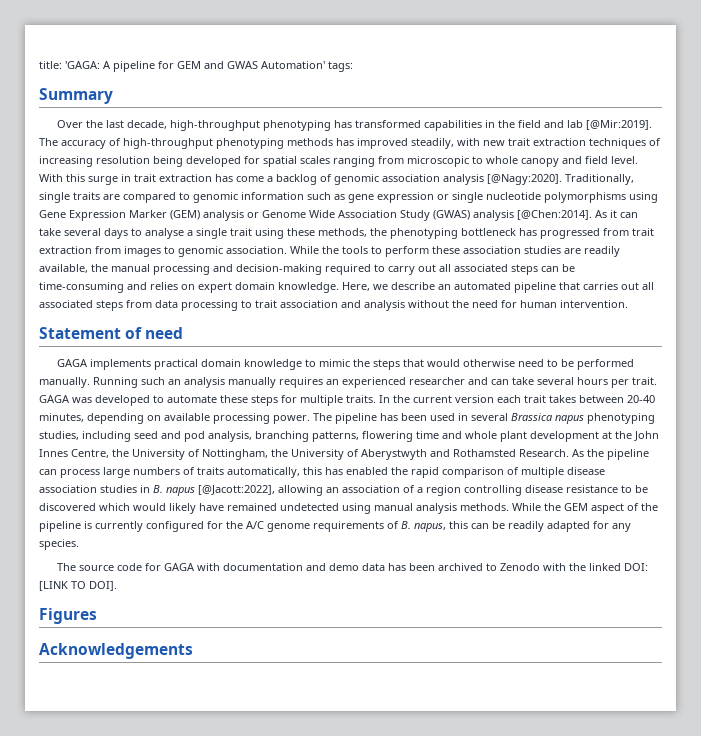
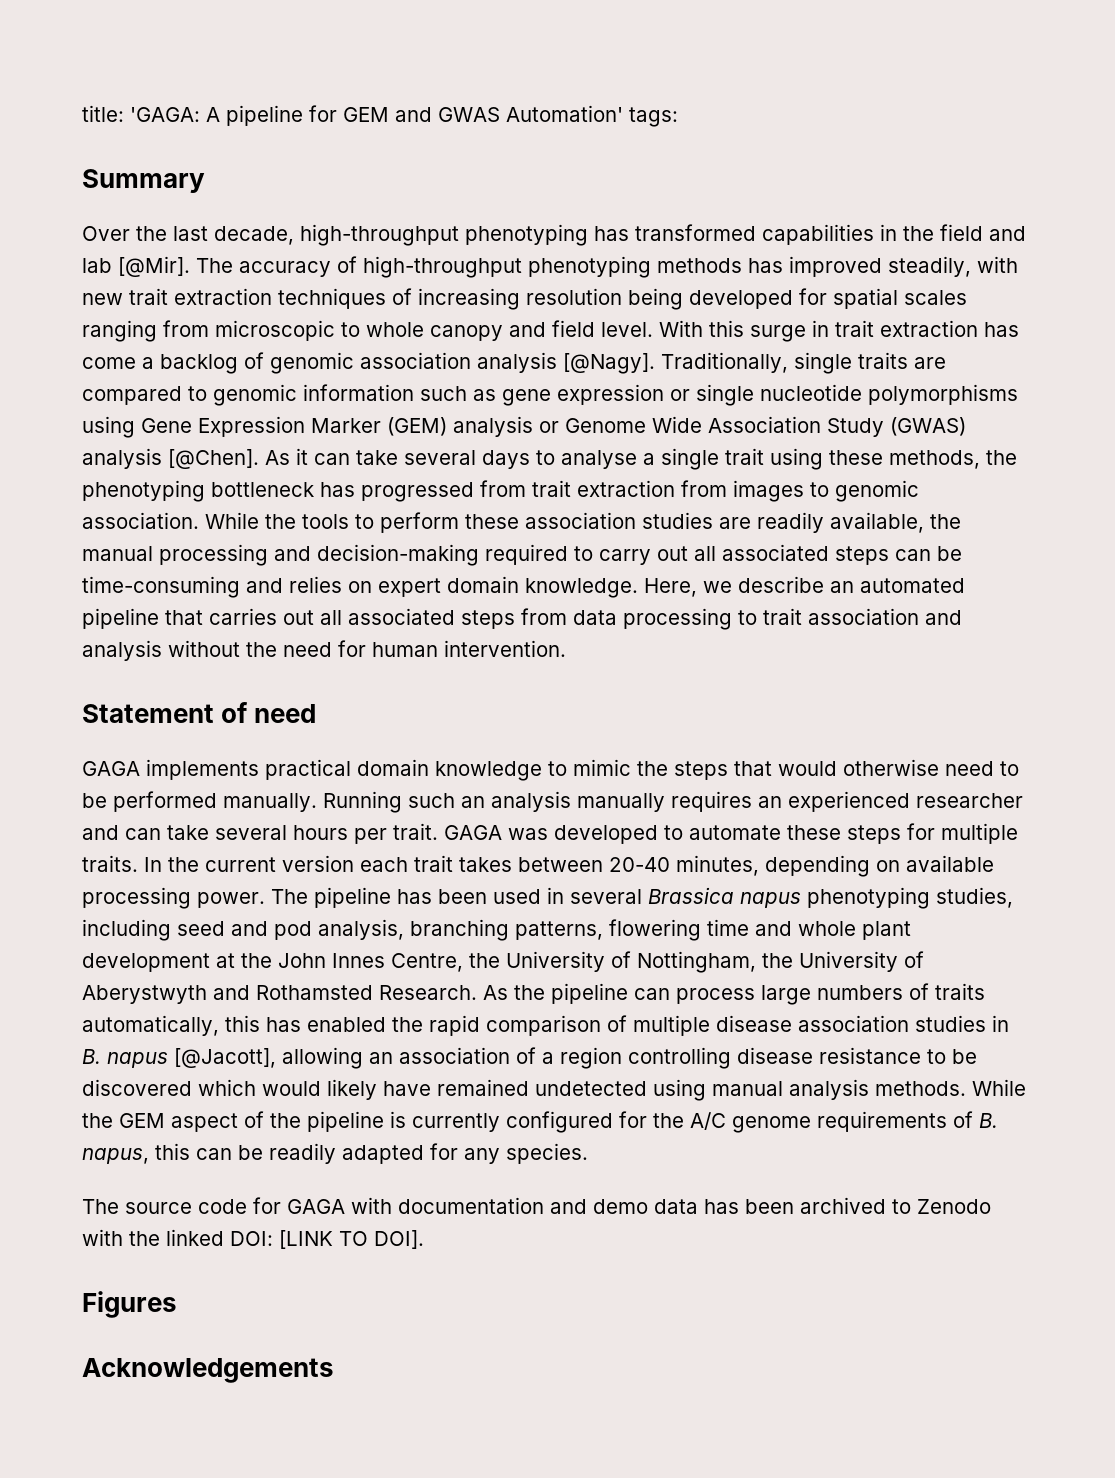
[586,120,653,130] [@Mir:2019]. -> [118,256,190,277] [@Mir].
[487,174,562,185] [@Nagy:2020]. -> [563,353,655,374] [@Nagy].
[517,210,592,220] [@Chen:2014]. -> [168,449,259,469] [@Chen].
[198,485,275,495] [@Jacott:2022], -> [174,1048,276,1068] [@Jacott],

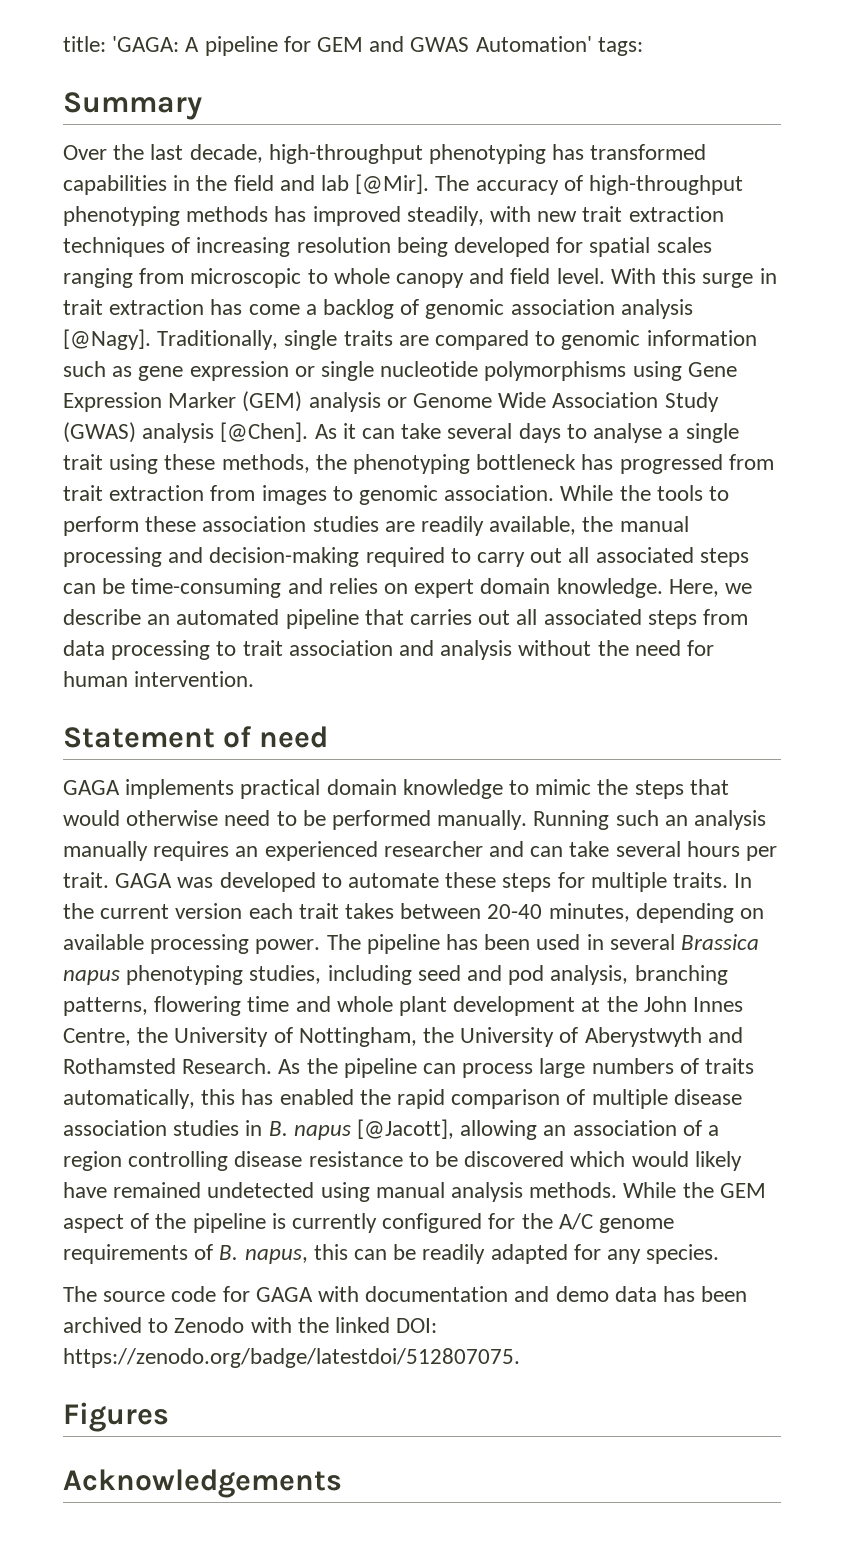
[279,1230,424,1249] [LINK TO DOI]. -> [63,1348,520,1368] https://zenodo.org/badge/latestdoi/512807075.

